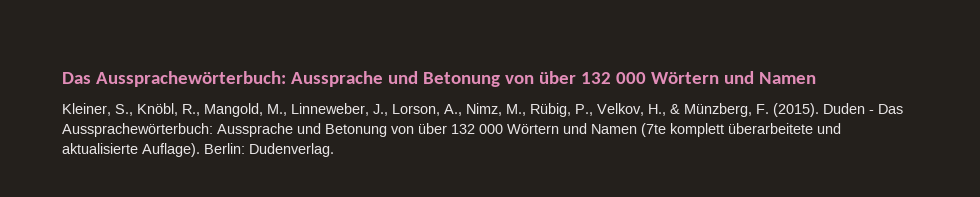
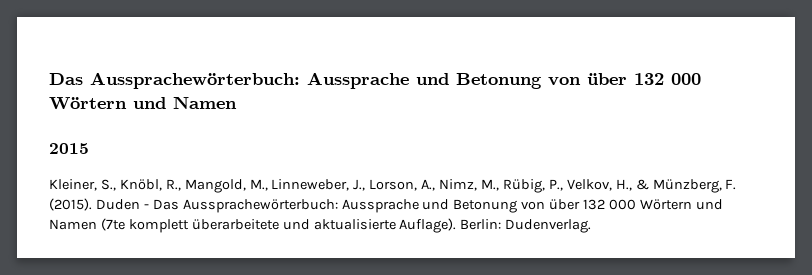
(816, 78) none -> [49,143,89,154] // 2015

